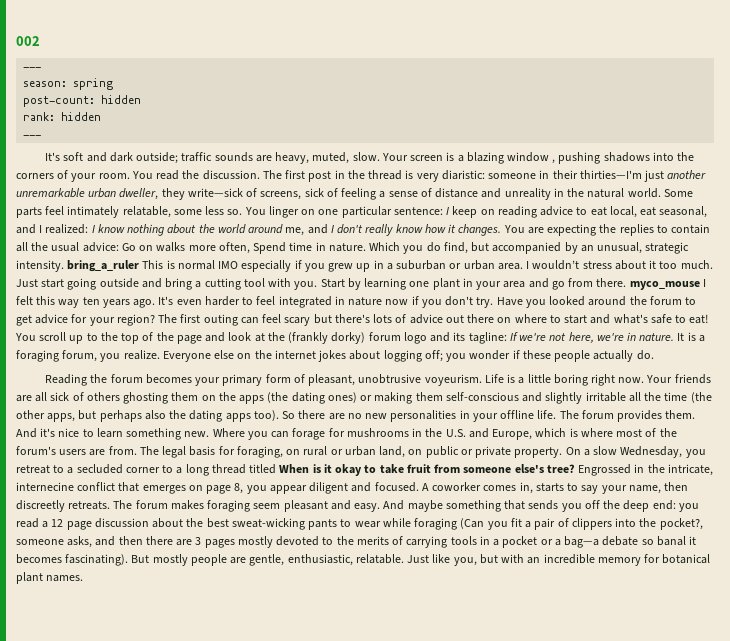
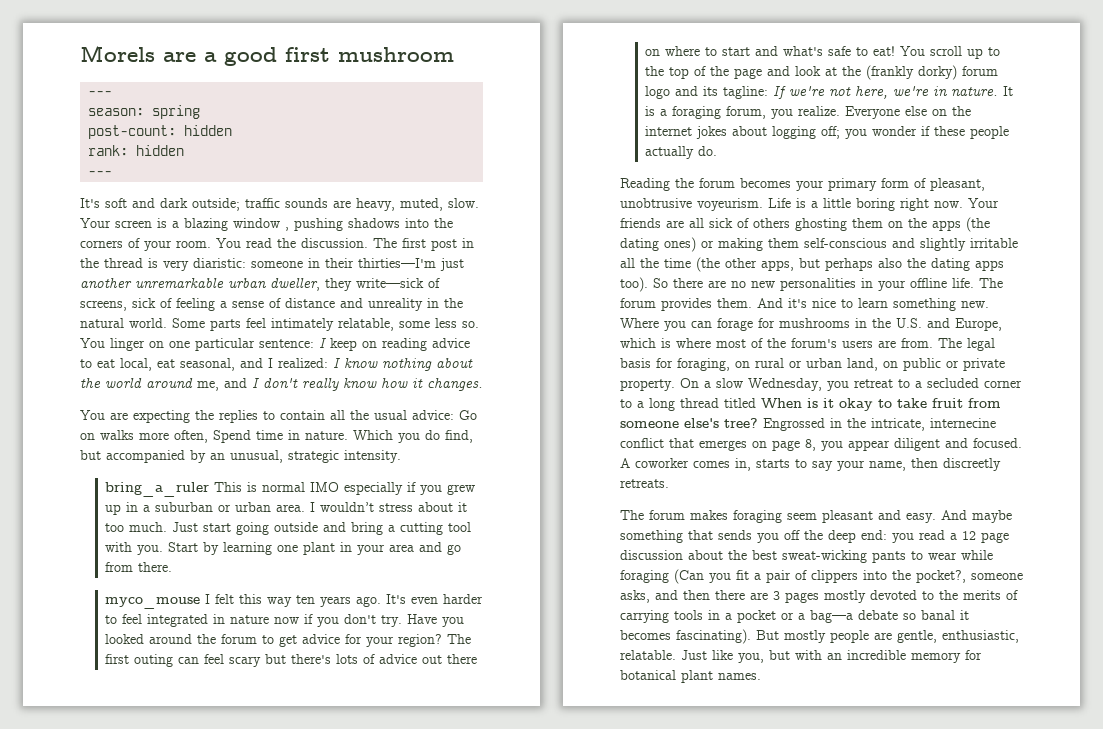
[16,36,40,46] 002 -> [80,45,454,66] Morels are a good first mushroom
(502, 230) none -> (483, 384) //
(64, 266) none -> (401, 456) //
(627, 282) none -> (173, 567) //
(111, 505) none -> (669, 483) //

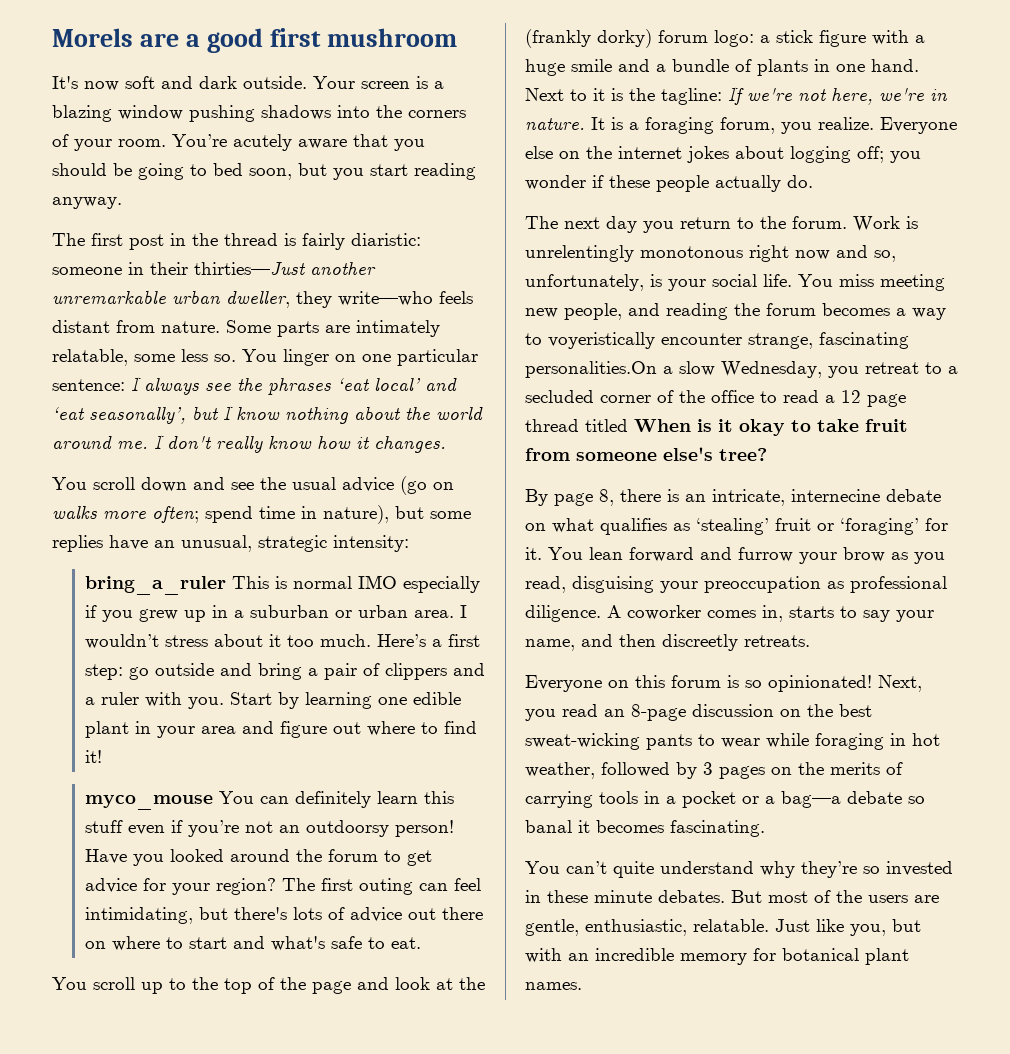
[88,91,113,96] [88,105,201,119] [88,125,233,139] [88,145,185,156] [88,171,113,176] [80,198,100,208] // --- // season: spring // post-count: hidden // rank: hidden // --- // It's -> [52,76,119,91] // It's now
[192,198,479,211] outside; traffic sounds are heavy, muted, slow. -> [243,76,307,89] outside.
[285,227,289,231] , -> (183, 112) none
[216,238,368,248] You read the discussion. -> [172,134,425,151] [52,163,476,180] [52,197,122,209] You’re acutely aware that you should be going to bed soon, but you start reading anyway. //
[163,260,189,271] very -> [302,233,345,250] fairly
[358,258,464,271] thirties—I'm just -> [194,262,306,275] thirties—Just
[356,278,440,288] [80,298,463,311] [80,318,167,328] write—sick of screens, sick of feeling a sense of distance and unreality in the natural world. -> [338,291,473,306] [52,320,220,333] write—who feels distant from nature.
[246,318,266,328] feel -> [325,325,350,333] are
[330,338,470,351] [80,358,328,371] keep on reading advice to eat local, eat seasonal, and I realized: -> [144,378,457,395] [52,406,219,424] always see the phrases ‘eat local’ and ‘eat seasonally’, but
[197,378,247,391] me, and -> [117,441,148,449] me.
[110,410,477,423] [80,430,473,443] [80,450,206,463] are expecting the replies to contain all the usual advice: Go on walks more often, Spend time in nature. Which you do find, but accompanied by -> [93,476,454,495] [52,505,471,524] [52,535,148,552] scroll down and see the usual advice (go on walks more often; spend time in nature), but some replies have
[344,450,401,463] intensity. -> [333,535,409,552] intensity:
[172,522,472,535] Just start going outside and bring a cutting tool -> [376,634,480,647] [84,663,485,680] [84,692,139,705] Here’s a first step: go outside and bring a pair of clippers and a ruler
(299, 548) none -> [412,692,461,705] edible
[447,544,462,555] [105,562,173,572] [105,594,484,609] [105,614,403,627] go from there. // myco_mouse I felt this way ten years ago. It's even harder to feel integrated in nature now if you don't try. -> [279,721,477,738] [84,750,102,763] [84,791,454,810] [84,820,454,837] figure out where to find it! // myco_mouse You can definitely learn this stuff even if you’re not an outdoorsy person!
[229,656,262,667] scary -> [84,907,193,924] intimidating,
[873,46,896,56] eat! -> [390,937,421,949] eat. //
[645,86,719,99] logo and its -> [714,30,925,47] [525,59,919,76] [525,88,655,101] logo: a stick figure with a huge smile and a bundle of plants in one hand. Next to it is the
[620,178,985,191] [620,198,999,211] [620,217,990,232] [620,237,1018,252] [620,257,1004,272] [620,277,1003,292] [620,298,989,311] [620,318,1002,331] [620,338,995,351] [620,358,1005,371] [620,378,699,391] Reading the forum becomes your primary form of pleasant, unobtrusive voyeurism. Life is a little boring right now. Your friends are all sick of others ghosting them on the apps (the dating ones) or making them self-conscious and slightly irritable all the time (the other apps, but perhaps also the dating apps too). So there are no new personalities in your offline life. The forum provides them. And it's nice to learn something new. Where you can forage for mushrooms in the U.S. and Europe, which is where most of the forum's users are from. The legal basis for foraging, on rural or urban land, on public or private property. On -> [525,216,918,233] [525,245,896,262] [525,274,945,291] [525,303,946,320] [525,332,909,349] [525,361,657,378] The next day you return to the forum. Work is unrelentingly monotonous right now and so, unfortunately, is your social life. You miss meeting new people, and reading the forum becomes a way to voyeristically encounter strange, fascinating personalities.On
[620,398,675,411] to a long -> [657,390,906,407] of the office to read a 12 page
[763,418,996,431] [620,438,1022,451] Engrossed in the intricate, internecine conflict that emerges on page 8, you appear diligent and focused. -> [525,489,941,506] [525,518,948,535] [525,547,945,564] [525,576,947,593] [525,605,601,622] // By page 8, there is an intricate, internecine debate on what qualifies as ‘stealing’ fruit or ‘foraging’ for it. You lean forward and furrow your brow as you read, disguising your preoccupation as professional diligence.
(906, 466) none -> [581,634,613,647] and
[620,510,1012,523] [620,530,1009,543] [620,550,723,560] The forum makes foraging seem pleasant and easy. And maybe something that sends you off the deep end: you read a 12 page discussion about -> [525,675,922,692] [525,704,801,721] Everyone on this forum is so opinionated! Next, you read an 8-page discussion on
[674,569,1023,584] [620,590,934,603] (Can you fit a pair of clippers into the pocket?, someone asks, and then there are 3 pages mostly devoted to -> [890,733,940,746] [525,762,792,779] in hot weather, followed by 3 pages on
[676,629,869,644] fascinating). But mostly people -> [670,820,765,837] [525,861,953,878] [525,890,908,903] fascinating. // You can’t quite understand why they’re so invested in these minute debates. But most of the users

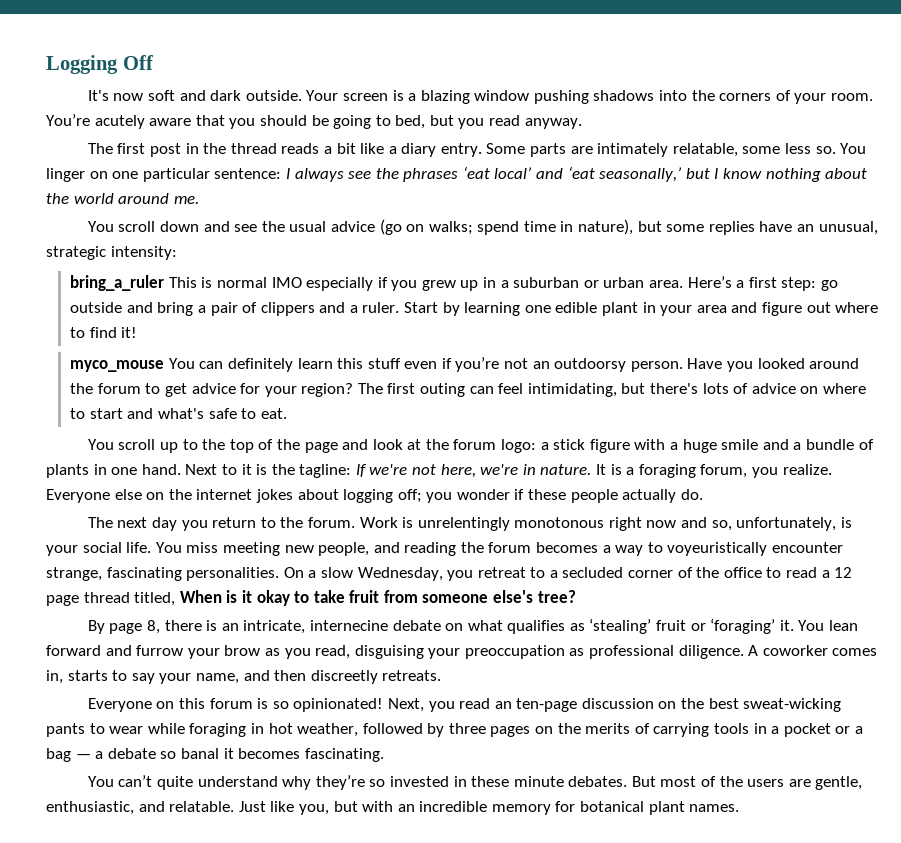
[52,28,458,53] Morels are a good first mushroom -> [46,55,154,74] Logging Off
[213,163,476,180] bed soon, but you start reading -> [395,115,521,129] bed, but you read
[284,233,421,250] [52,262,376,275] [52,290,473,308] [52,320,220,333] is fairly diaristic: someone in their thirties—Just another unremarkable urban dweller, they write—who feels distant from nature. -> [281,143,482,157] reads a bit like a diary entry.
[89,407,186,424] seasonally’, -> [599,167,682,182] seasonally,’
[154,435,446,453] I don't really know how it changes. -> (199, 200) none
[52,506,199,523] walks more often; -> [428,221,473,235] walks;
[459,605,467,618] [84,634,371,649] I wouldn’t stress about it too much. -> (683, 284) none
[100,692,224,709] ruler with you. -> [362,302,400,313] ruler.
[394,820,454,837] person! -> [630,361,683,372] person.
[407,907,483,920] out there -> (796, 388) none
[525,29,652,48] (frankly dorky) -> (449, 444) none
[548,332,655,349] voyeristically -> [667,542,768,556] voyeuristically
[525,361,657,378] personalities.On -> [186,567,304,581] personalities. On
[585,419,628,432] titled -> [134,592,176,606] titled,
[925,518,948,531] for -> (776, 626) none
[631,704,686,721] 8-page -> [516,698,578,712] ten-page
[703,762,713,775] 3 -> [448,723,486,734] three
[781,791,841,808] bag—a -> [46,748,104,762] bag — a
(687, 927) none -> [138,801,165,812] and

